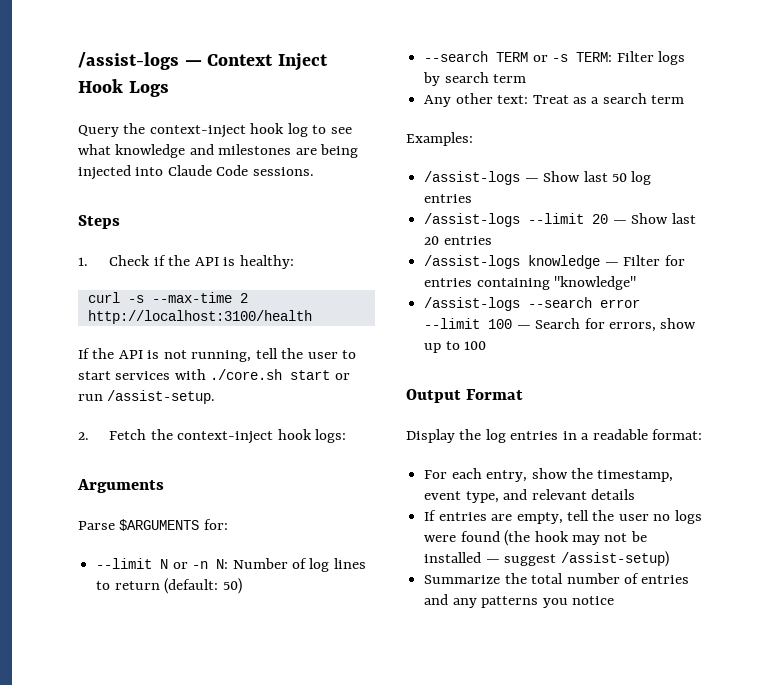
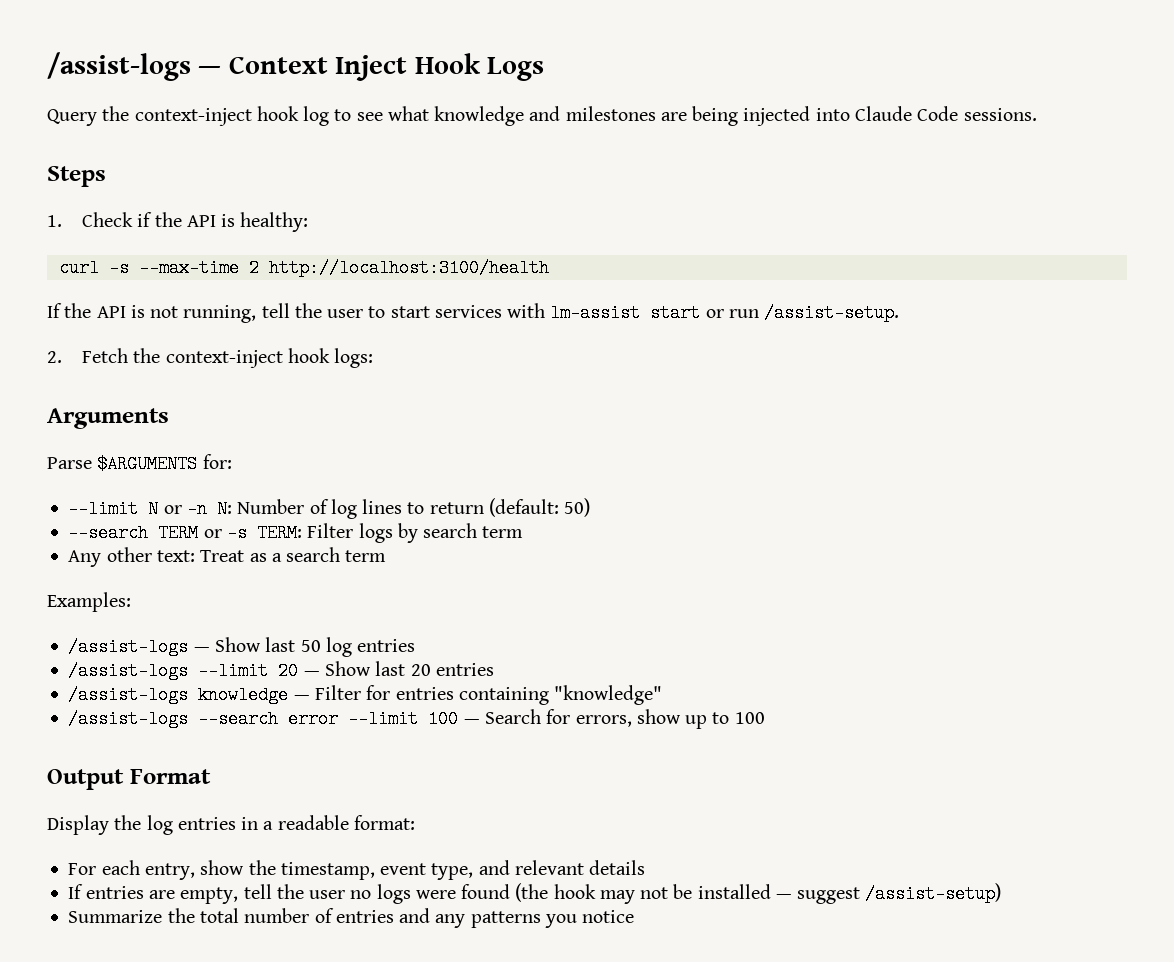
[210,369,283,380] ./core.sh -> [550,304,641,322] lm-assist

